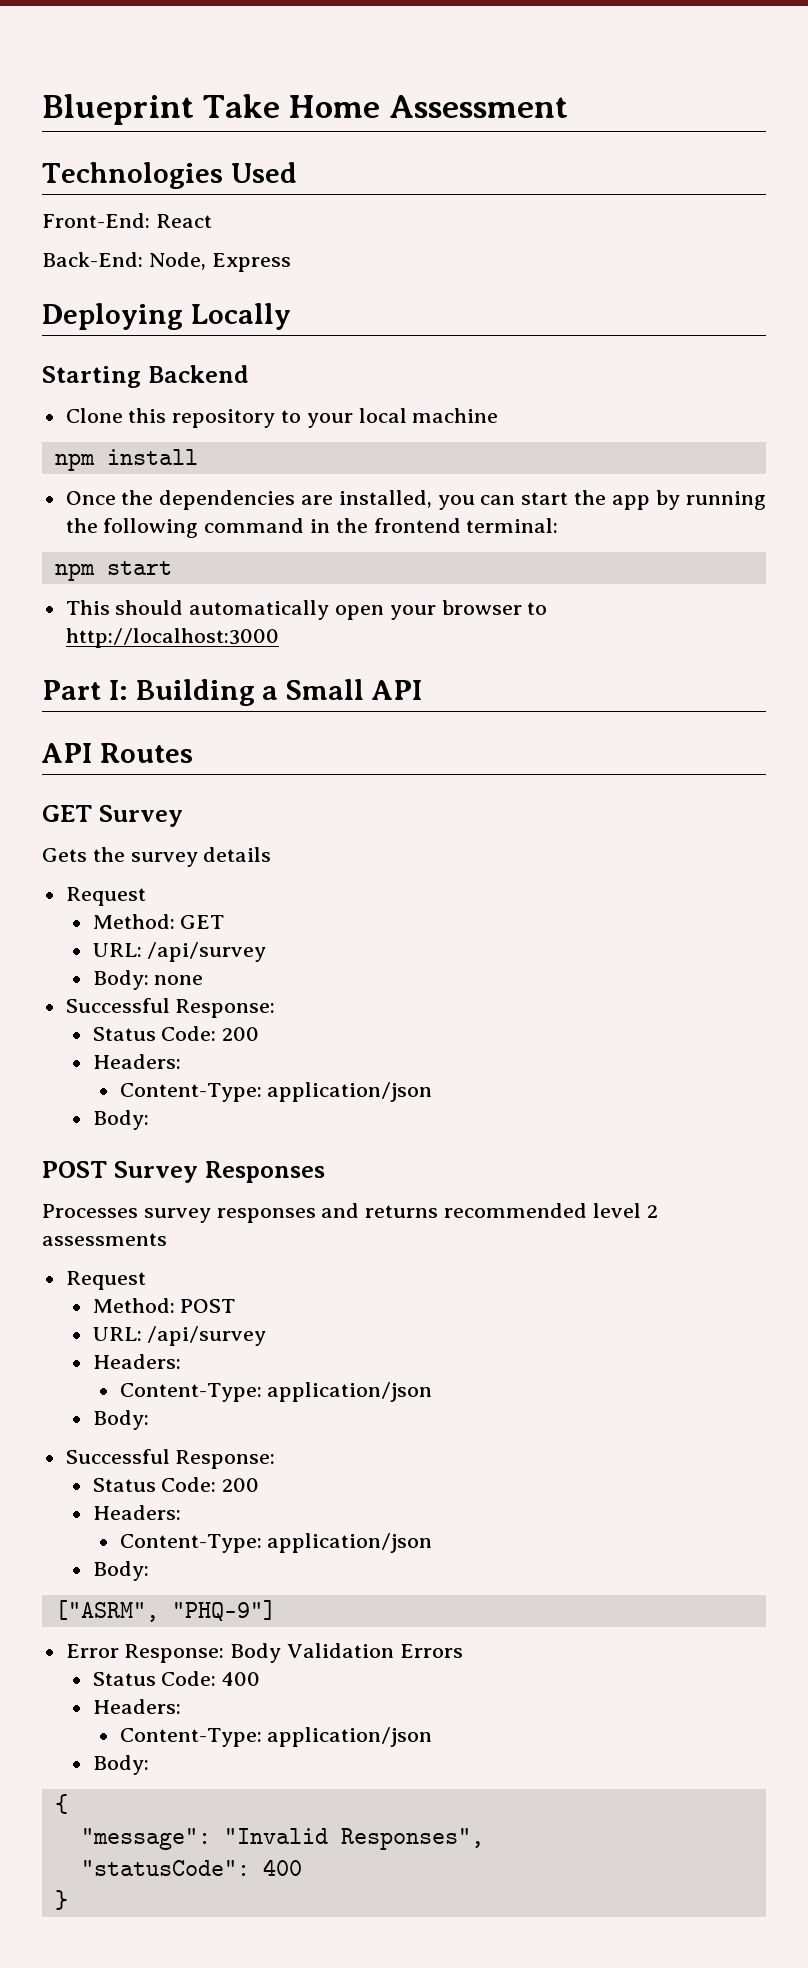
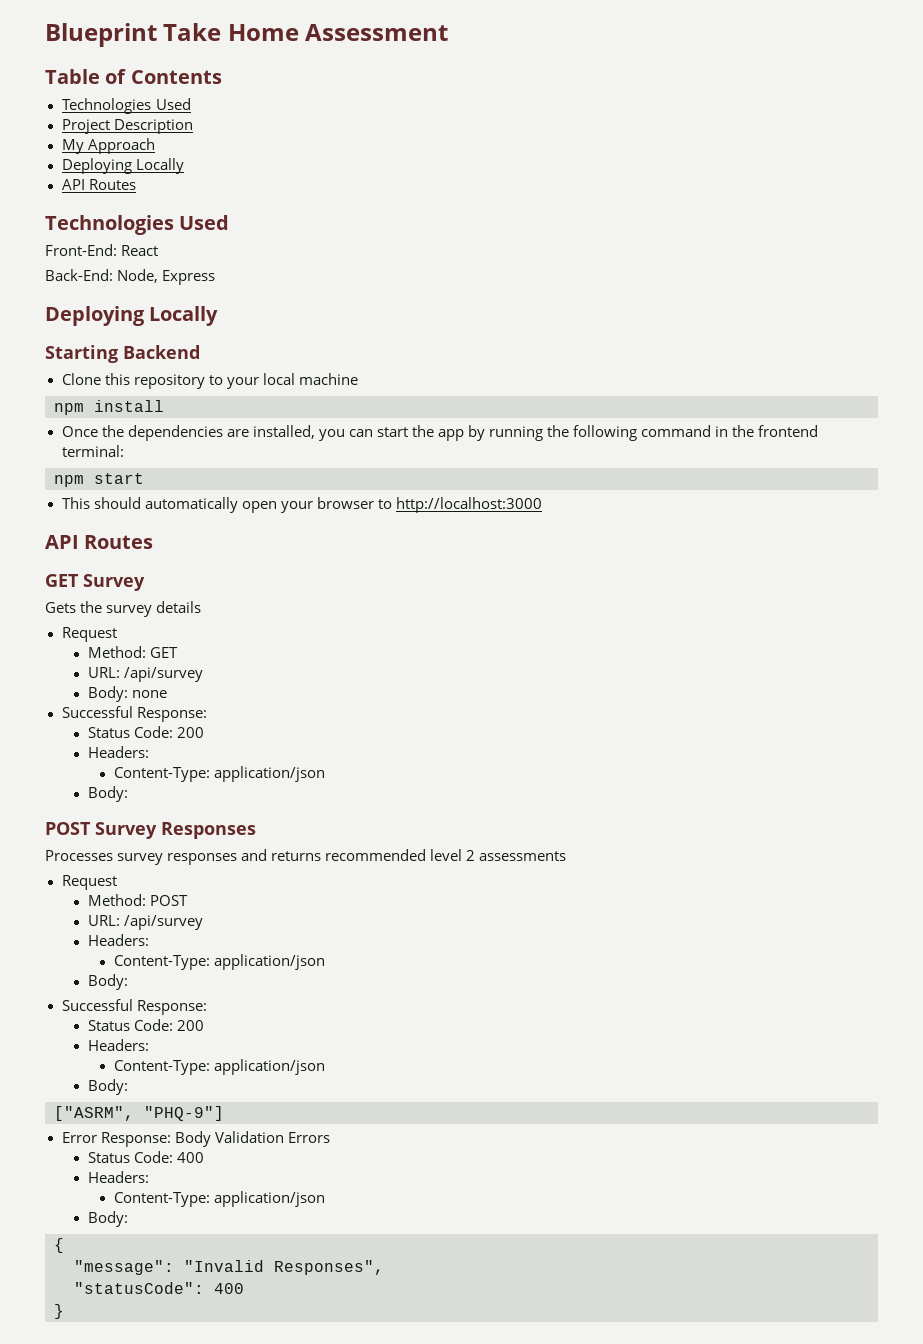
(569, 106) none -> [45,69,222,84] [61,98,191,114] [61,119,193,134] [61,138,155,154] [61,158,184,174] [61,179,136,190] // Table of Contents // Technologies Used // Project Description // My Approach // Deploying Locally // API Routes
[42,679,423,706] // Part I: Building a Small API -> (542, 505) none

